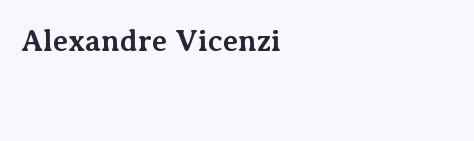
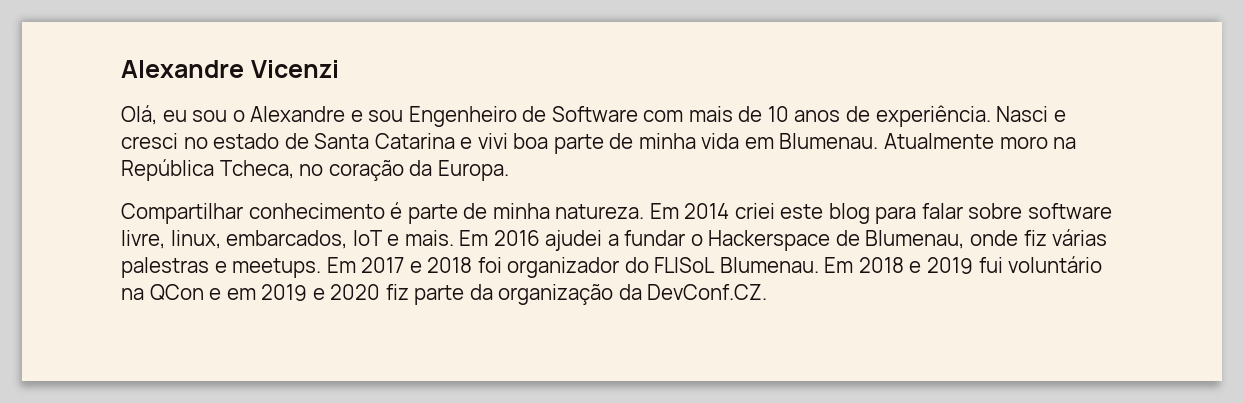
(282, 40) none -> [121,105,1066,127] [121,133,1077,154] [121,159,509,181] [121,202,1113,224] [121,229,1108,251] [121,256,1103,278] [121,284,768,305] // Olá, eu sou o Alexandre e sou Engenheiro de Software com mais de 10 anos de experiência. Nasci e cresci no estado de Santa Catarina e vivi boa parte de minha vida em Blumenau. Atualmente moro na República Tcheca, no coração da Europa. // Compartilhar conhecimento é parte de minha natureza. Em 2014 criei este blog para falar sobre software livre, linux, embarcados, IoT e mais. Em 2016 ajudei a fundar o Hackerspace de Blumenau, onde fiz várias palestras e meetups. Em 2017 e 2018 foi organizador do FLISoL Blumenau. Em 2018 e 2019 fui voluntário na QCon e em 2019 e 2020 fiz parte da organização da DevConf.CZ.

